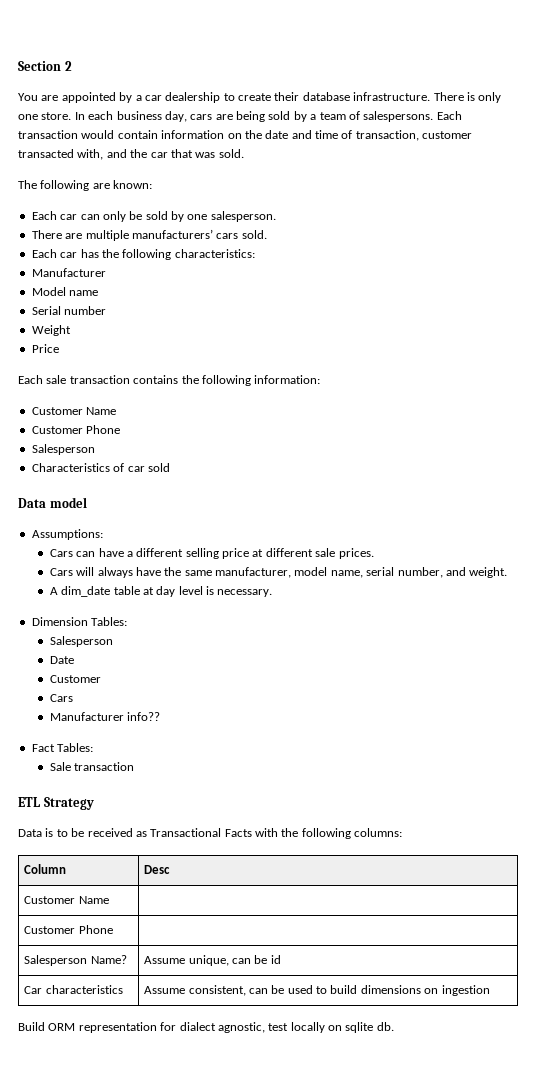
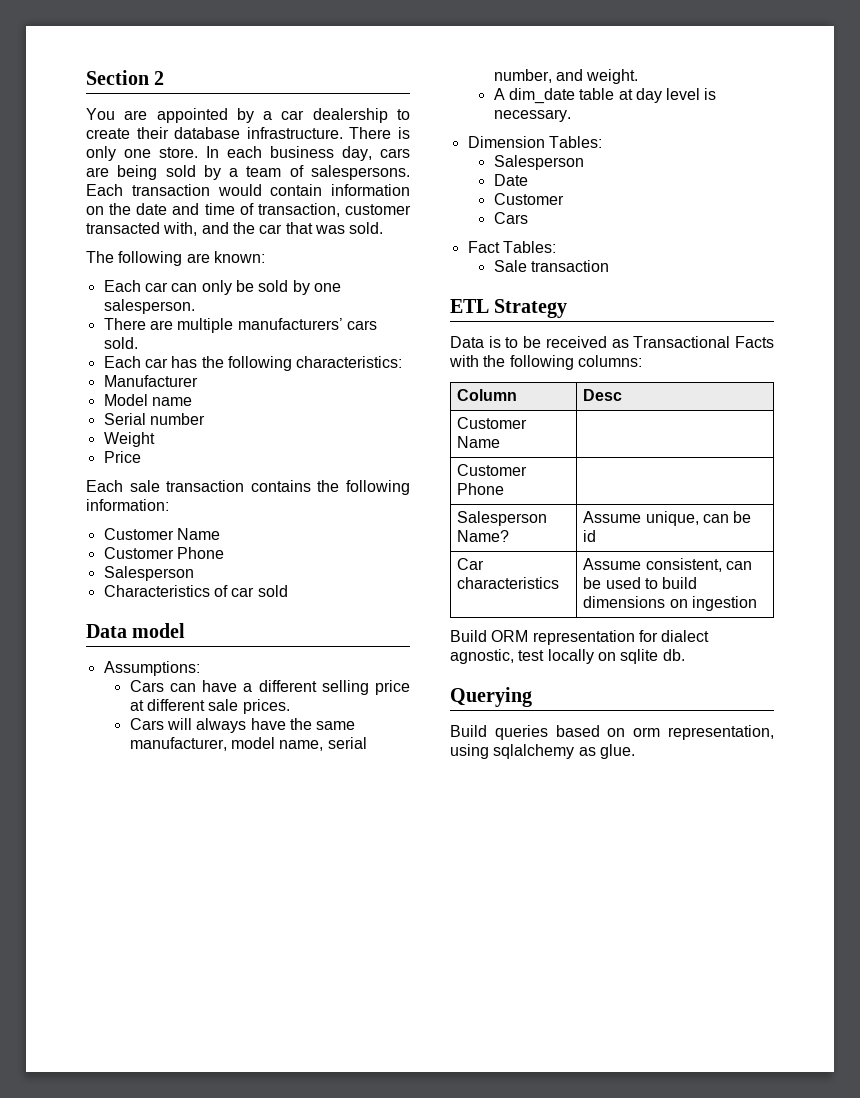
[49,712,161,721] // Manufacturer info?? -> (528, 218) none
(394, 1026) none -> [450,687,532,707] [450,725,774,740] [450,744,635,759] // Querying // Build queries based on orm representation, using sqlalchemy as glue.

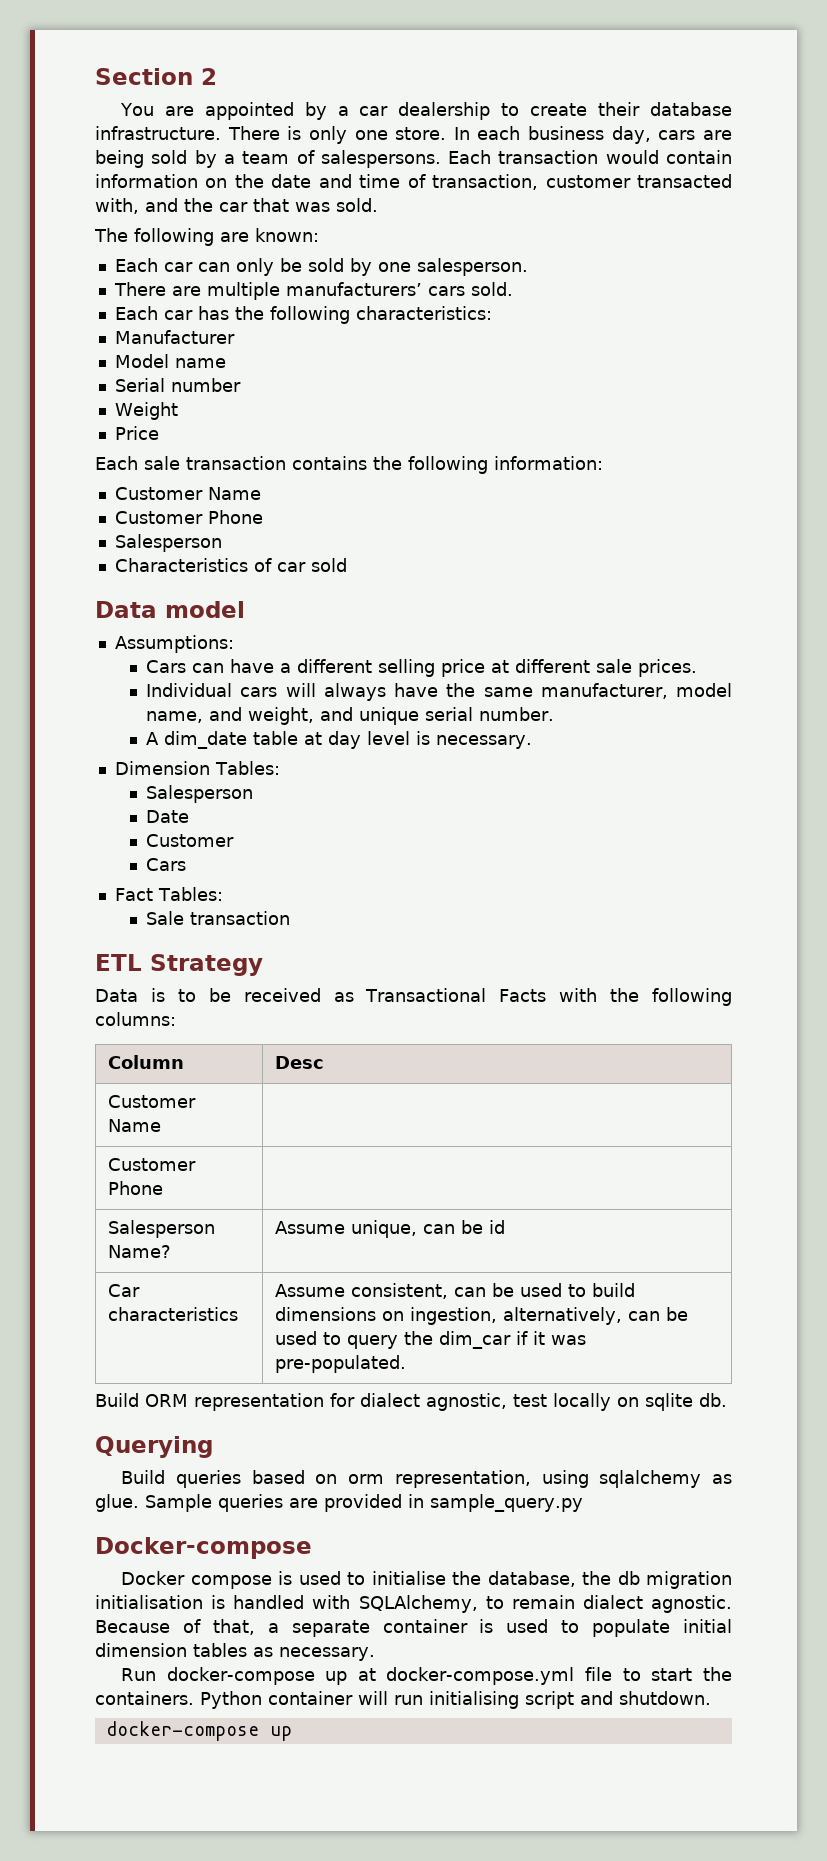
[129,718,164,730] Cars -> [146,683,278,697] Individual cars
[327,737,367,749] [493,69,639,84] serial number, and weight. -> [209,707,555,725] and weight, and unique serial number.
[691,596,757,611] ingestion -> [409,1307,688,1325] [274,1331,586,1349] [274,1355,406,1373] ingestion, alternatively, can be used to query the dim_car if it was pre-populated.
(635, 751) none -> [145,1494,583,1512] [95,1537,312,1559] [120,1571,733,1589] [95,1595,732,1613] [95,1619,732,1637] [95,1643,375,1661] [120,1667,732,1685] [95,1691,711,1709] [105,1721,292,1741] Sample queries are provided in sample_query.py // Docker-compose // Docker compose is used to initialise the database, the db migration initialisation is handled with SQLAlchemy, to remain dialect agnostic. Because of that, a separate container is used to populate initial dimension tables as necessary. // Run docker-compose up at docker-compose.yml file to start the containers. Python container will run initialising script and shutdown. // docker-compose up

